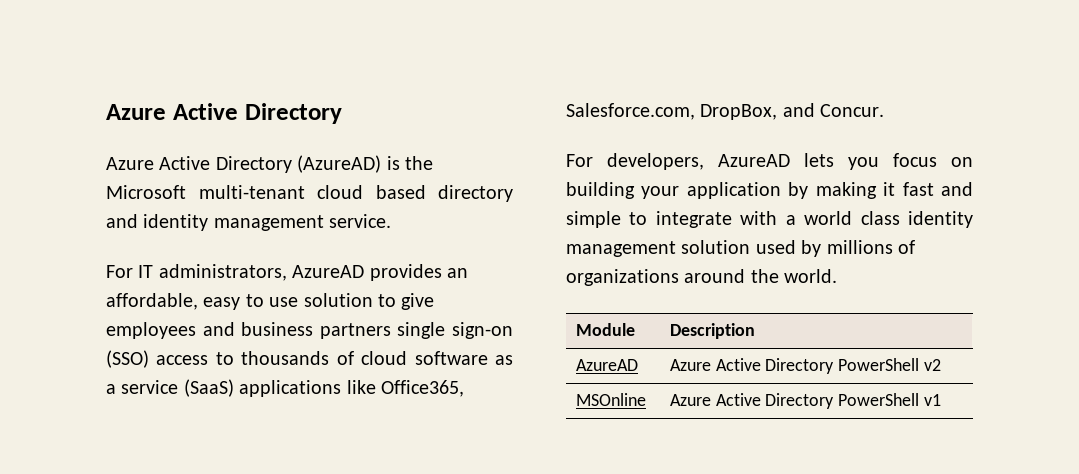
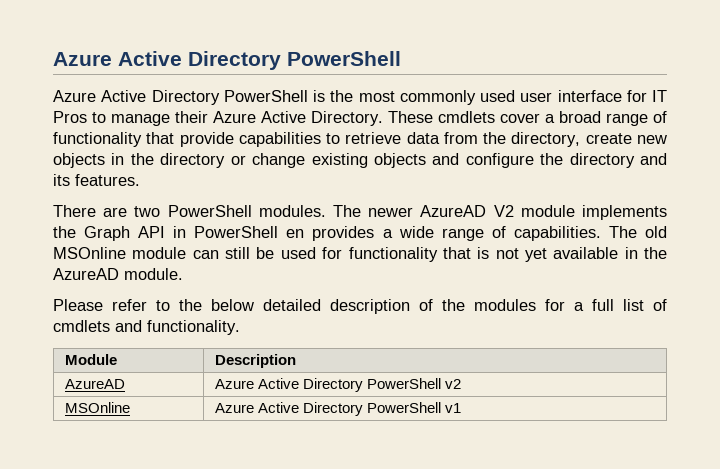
[106,103,342,124] [106,155,382,173] Azure Active Directory // Azure Active Directory (AzureAD) -> [53,51,401,70] [53,90,308,105] Azure Active Directory PowerShell // Azure Active Directory PowerShell
[106,185,513,202] [106,214,392,231] [106,264,468,281] [106,293,435,310] [106,322,513,339] [106,350,513,368] [106,379,464,397] [566,103,885,120] [566,153,973,170] [566,182,973,199] [566,211,973,228] [566,240,915,257] [566,269,838,286] Microsoft multi-tenant cloud based directory and identity management service. // For IT administrators, AzureAD provides an affordable, easy to use solution to give employees and business partners single sign-on (SSO) access to thousands of cloud software as a service (SaaS) applications like Office365, Salesforce.com, DropBox, and Concur. // For developers, AzureAD lets you focus on building your application by making it fast and simple to integrate with a world class identity management solution used by millions of organizations around the world. -> [358,90,667,105] [53,111,667,126] [53,132,667,147] [53,153,667,168] [53,174,140,186] [53,205,667,220] [53,226,668,241] [53,247,667,262] [53,268,183,280] [53,299,667,314] [53,320,240,335] most commonly used user interface for IT Pros to manage their Azure Active Directory. These cmdlets cover a broad range of functionality that provide capabilities to retrieve data from the directory, create new objects in the directory or change existing objects and configure the directory and its features. // There are two PowerShell modules. The newer AzureAD V2 module implements the Graph API in PowerShell en provides a wide range of capabilities. The old MSOnline module can still be used for functionality that is not yet available in the AzureAD module. // Please refer to the below detailed description of the modules for a full list of cmdlets and functionality.

